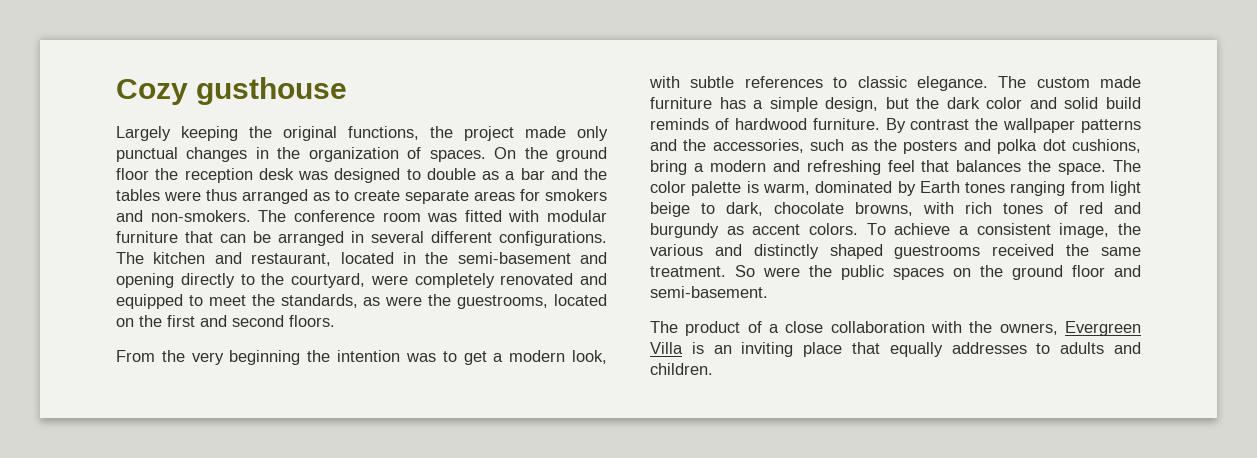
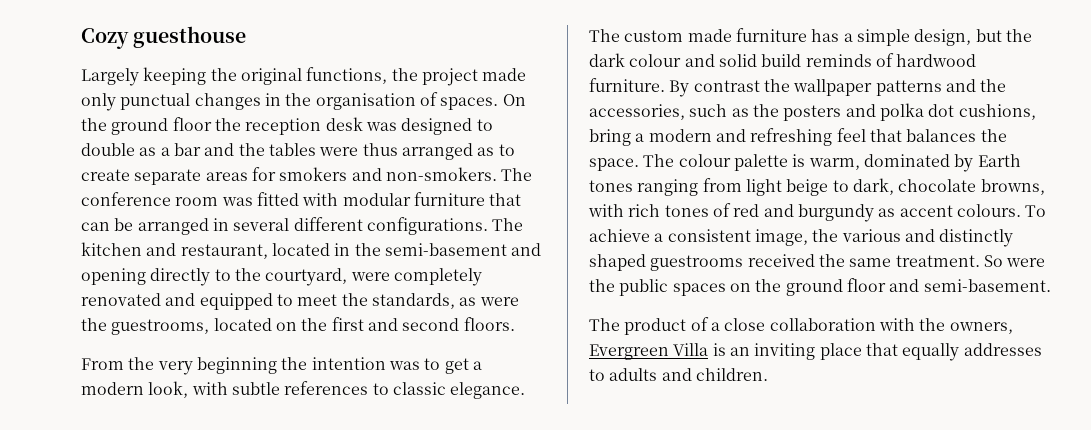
[196,77,348,105] gusthouse -> [133,26,247,48] guesthouse
[308,147,399,162] organization -> [315,93,416,110] organisation
[986,97,1023,109] color -> [629,54,682,67] colour
[650,181,686,193] color -> [678,154,731,167] colour
[809,223,858,235] colors. -> [956,204,1021,217] colours.

